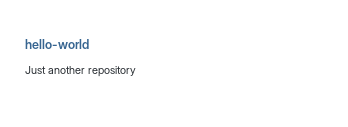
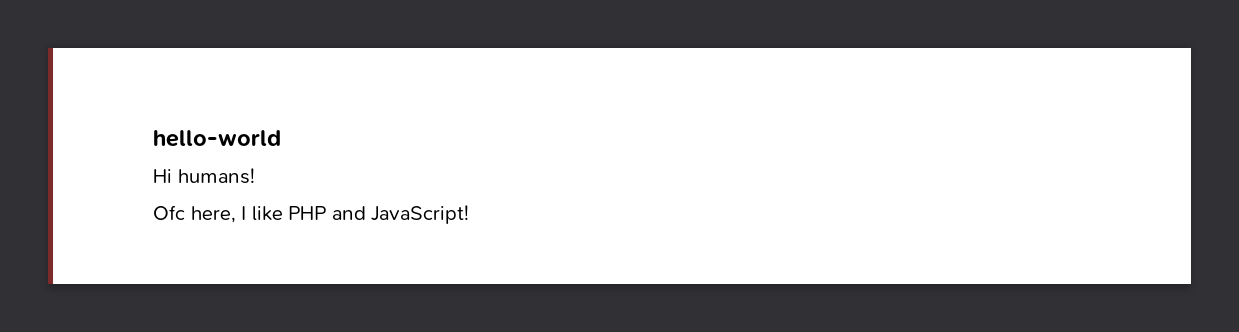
[25,66,136,77] Just another repository -> [153,168,255,184] [153,205,470,224] Hi humans! // Ofc here, I like PHP and JavaScript!

